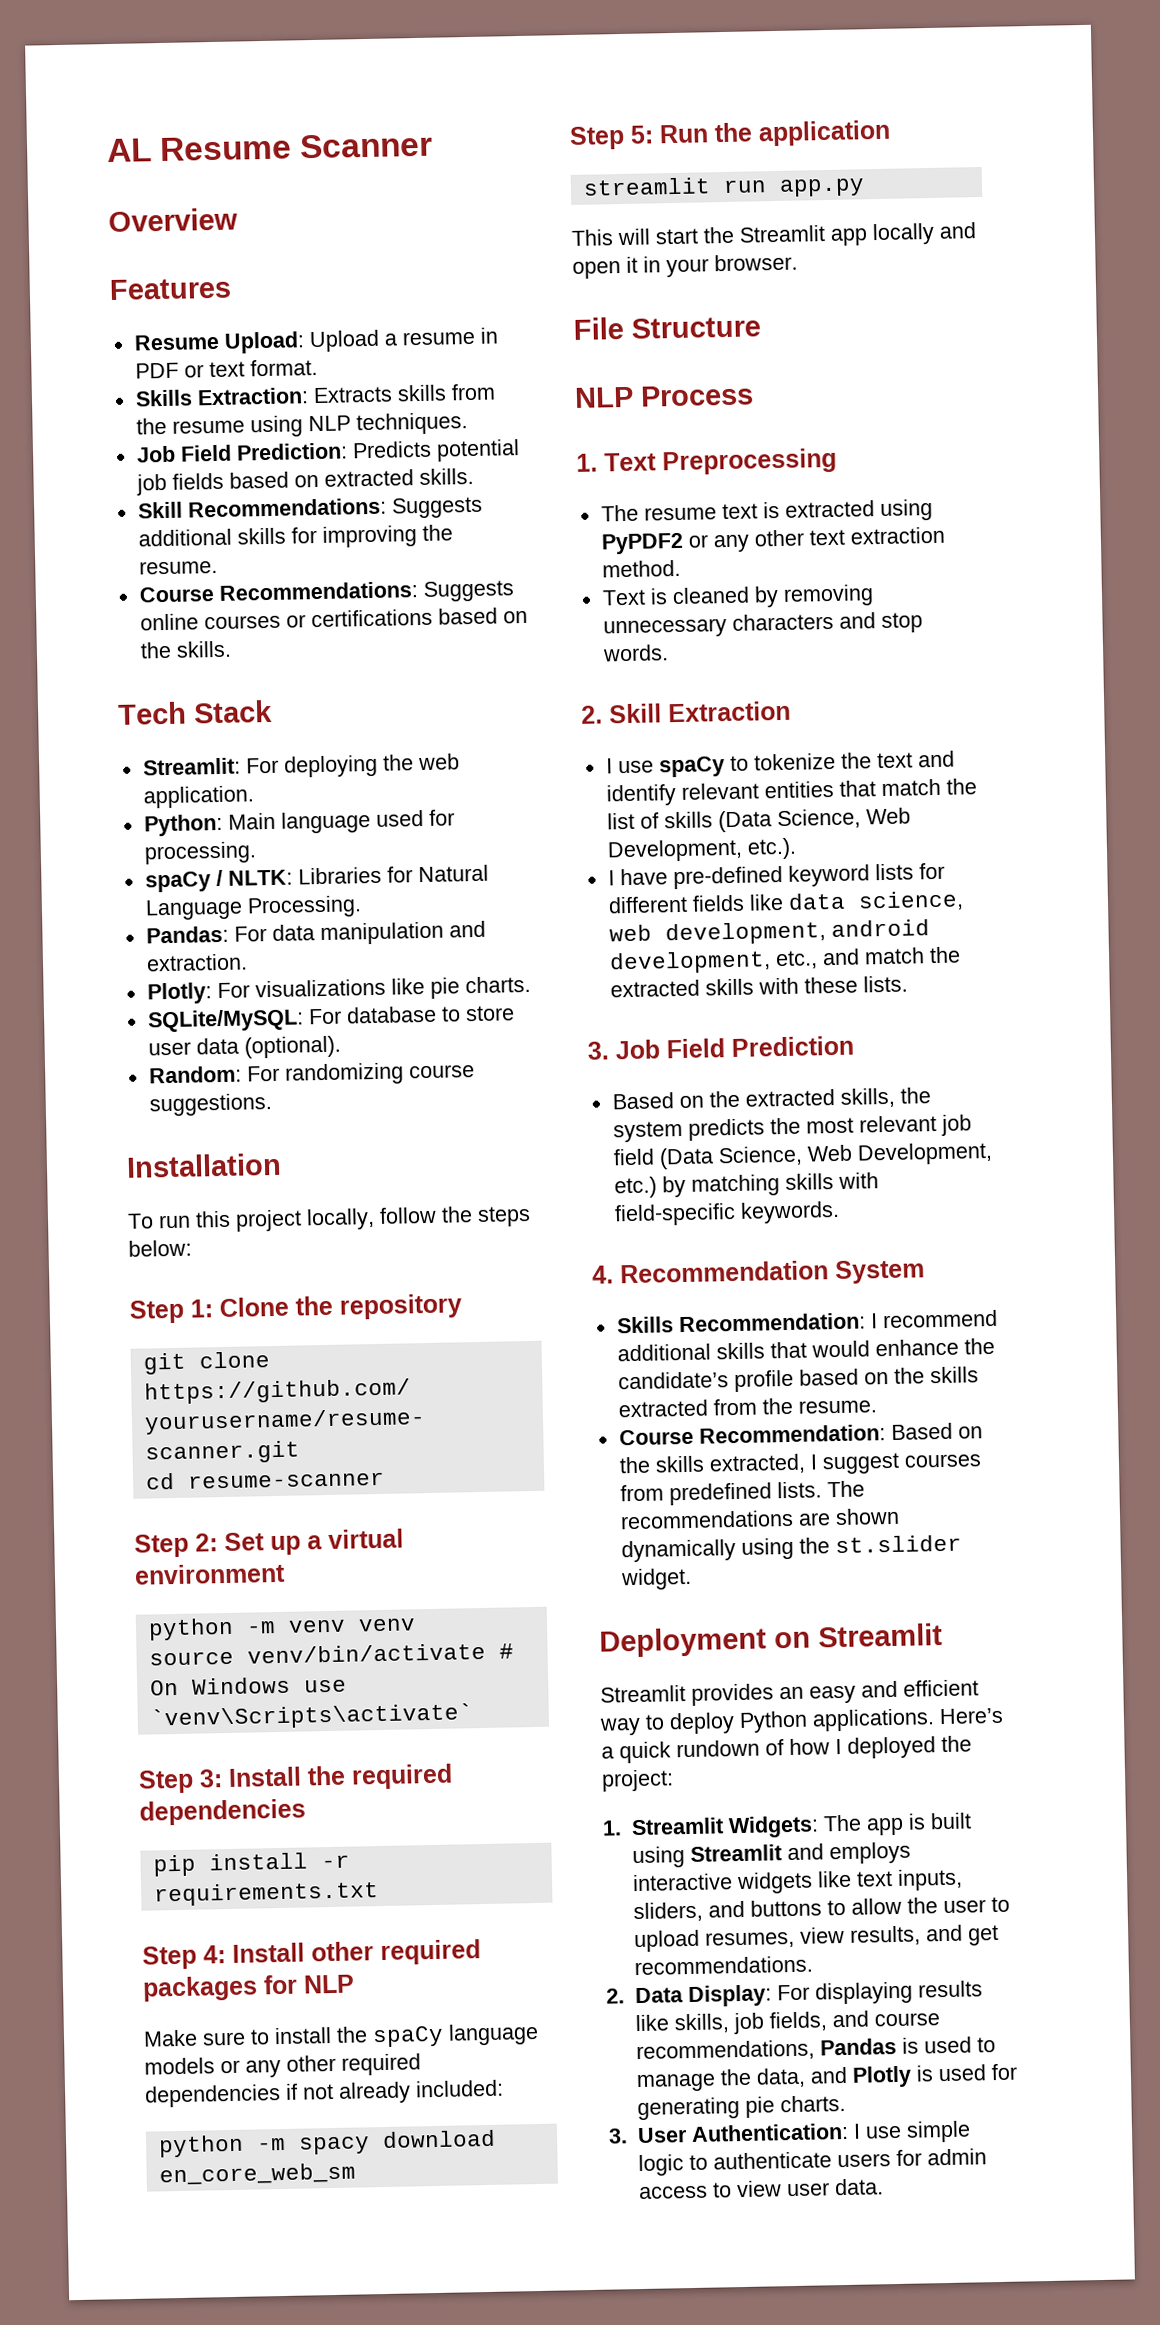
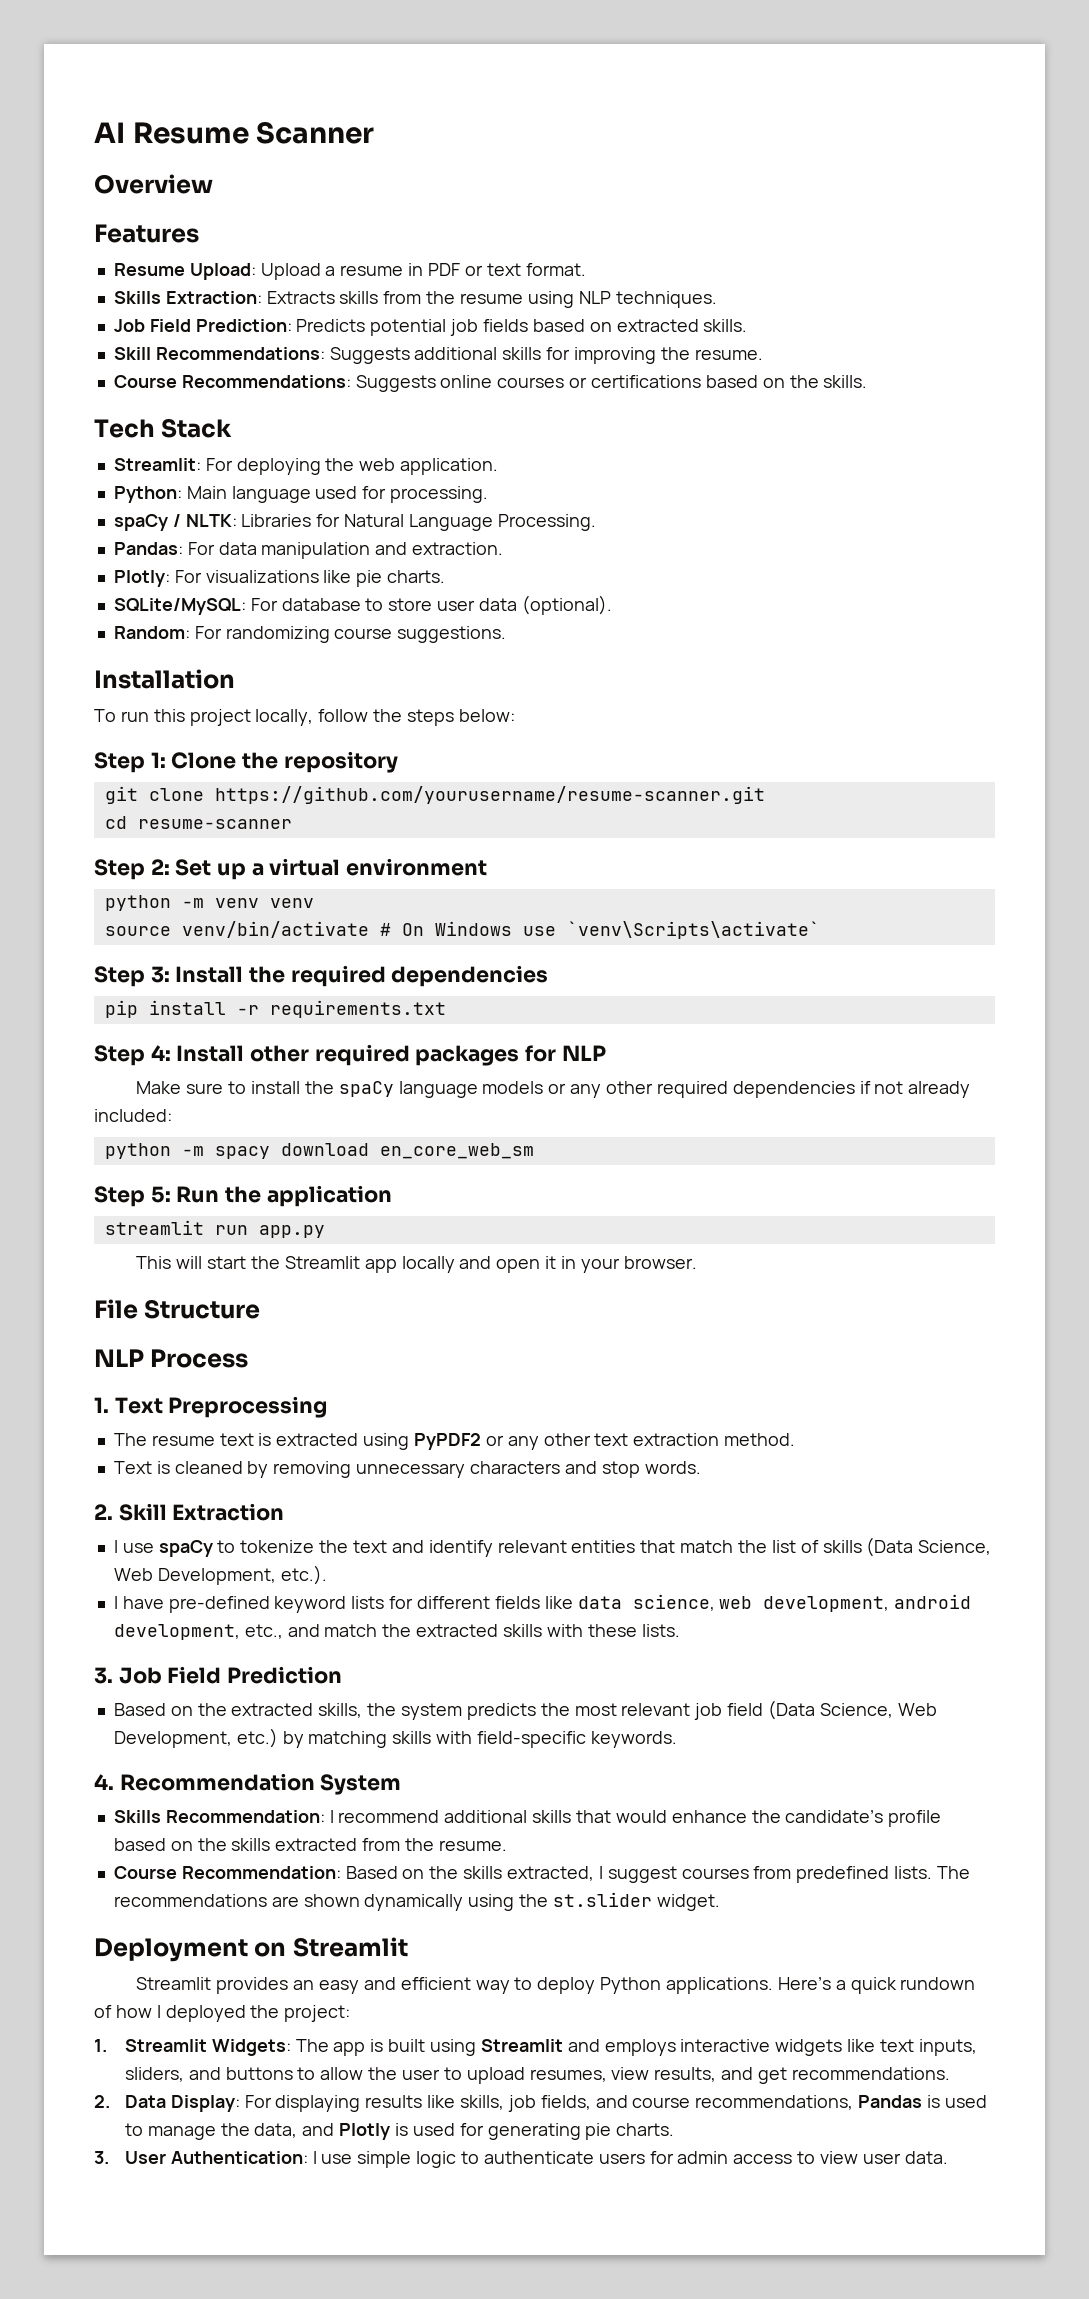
[106,138,152,163] AL -> [94,122,125,143] AI

